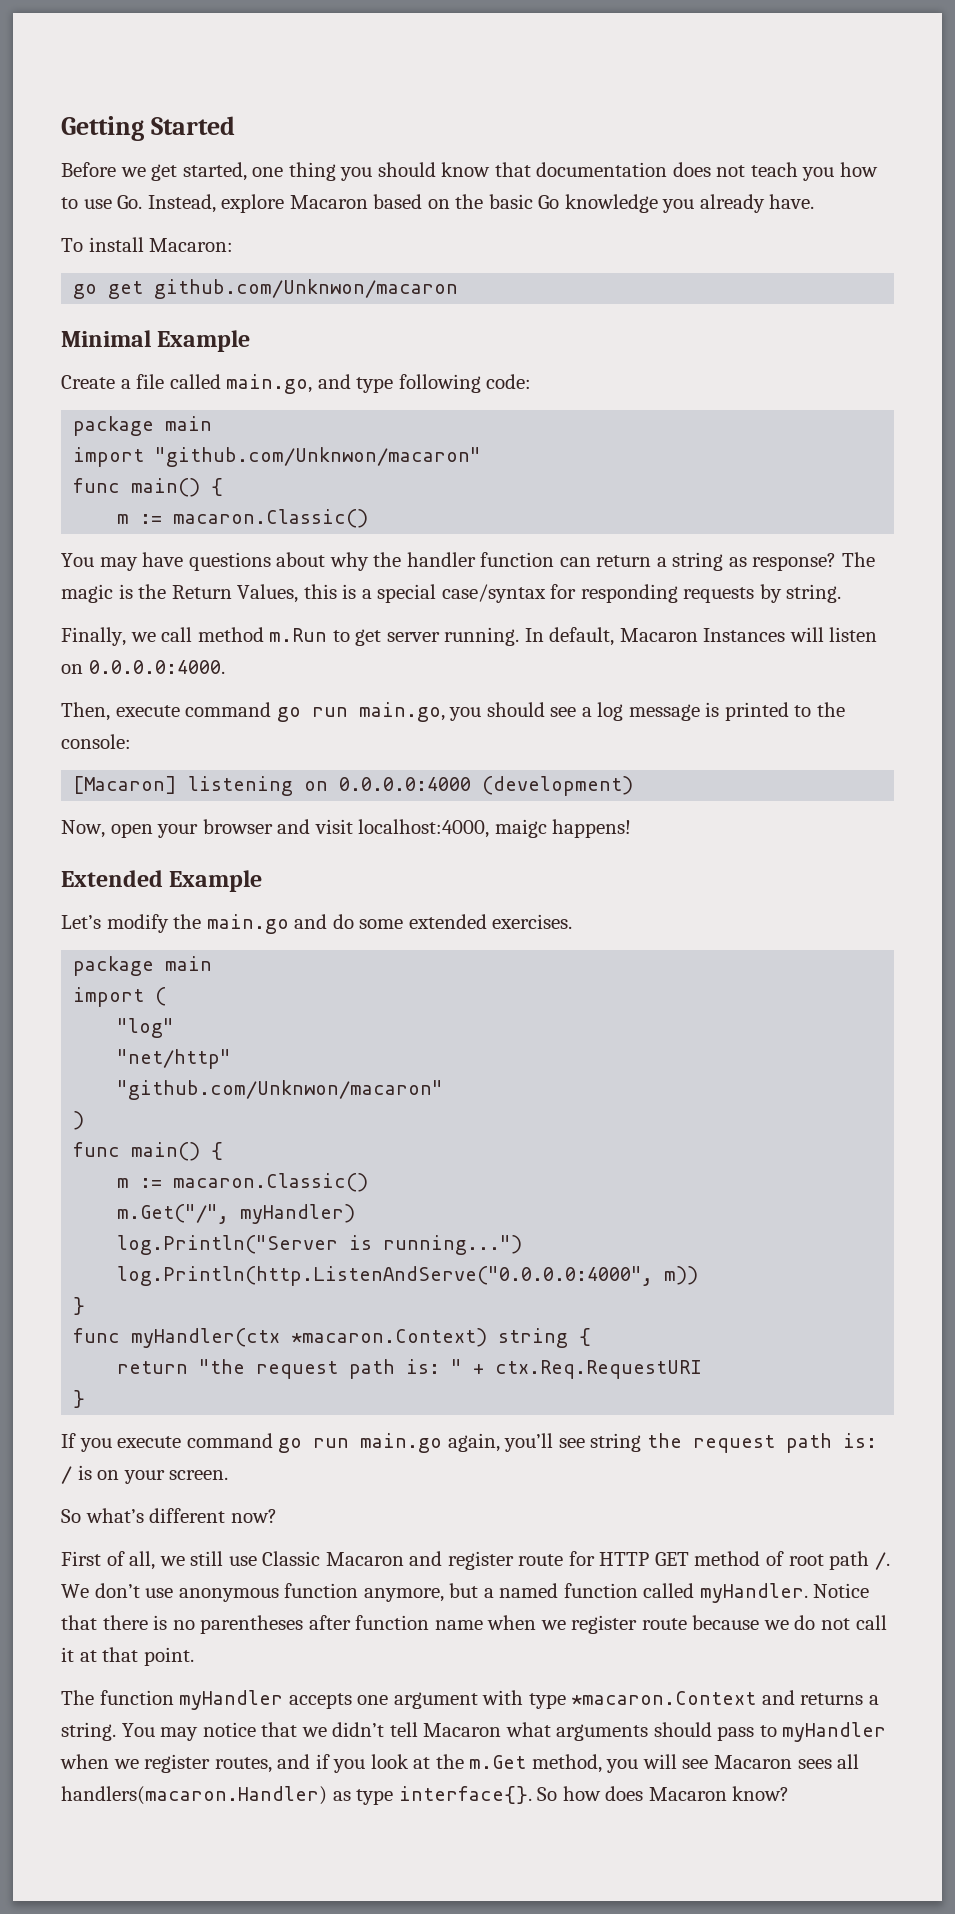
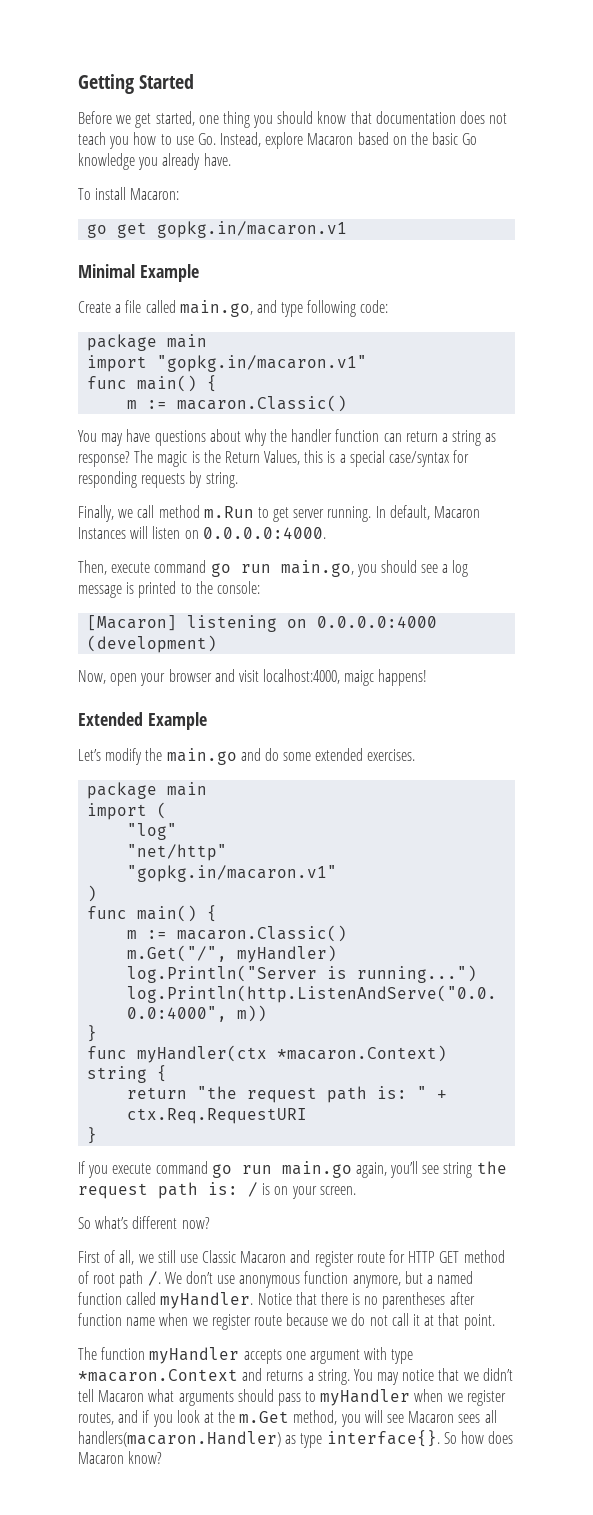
[154,279,459,299] github.com/Unknwon/macaron -> [157,221,348,238] gopkg.in/macaron.v1
[155,447,482,467] "github.com/Unknwon/macaron" -> [157,355,368,372] "gopkg.in/macaron.v1"
[117,1080,444,1100] "github.com/Unknwon/macaron" -> [127,865,338,882] "gopkg.in/macaron.v1"

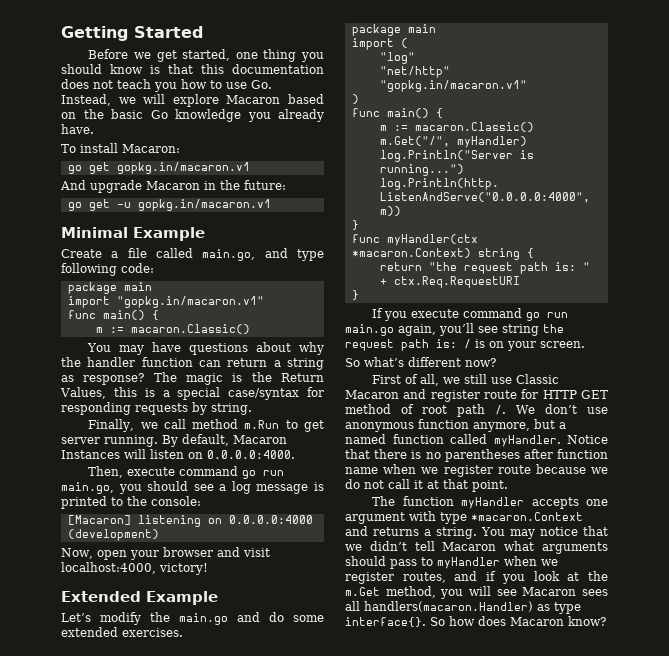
[350,111,372,124] that -> [150,64,224,74] is that this
(262, 139) none -> [118,94,166,104] we will
(348, 229) none -> [60,180,286,193] [67,199,271,211] // And upgrade Macaron in the future: // go get -u gopkg.in/macaron.v1
[375,506,386,518] In -> [162,435,178,447] By
[344,669,428,686] maigc happens! -> [159,563,208,575] victory!

